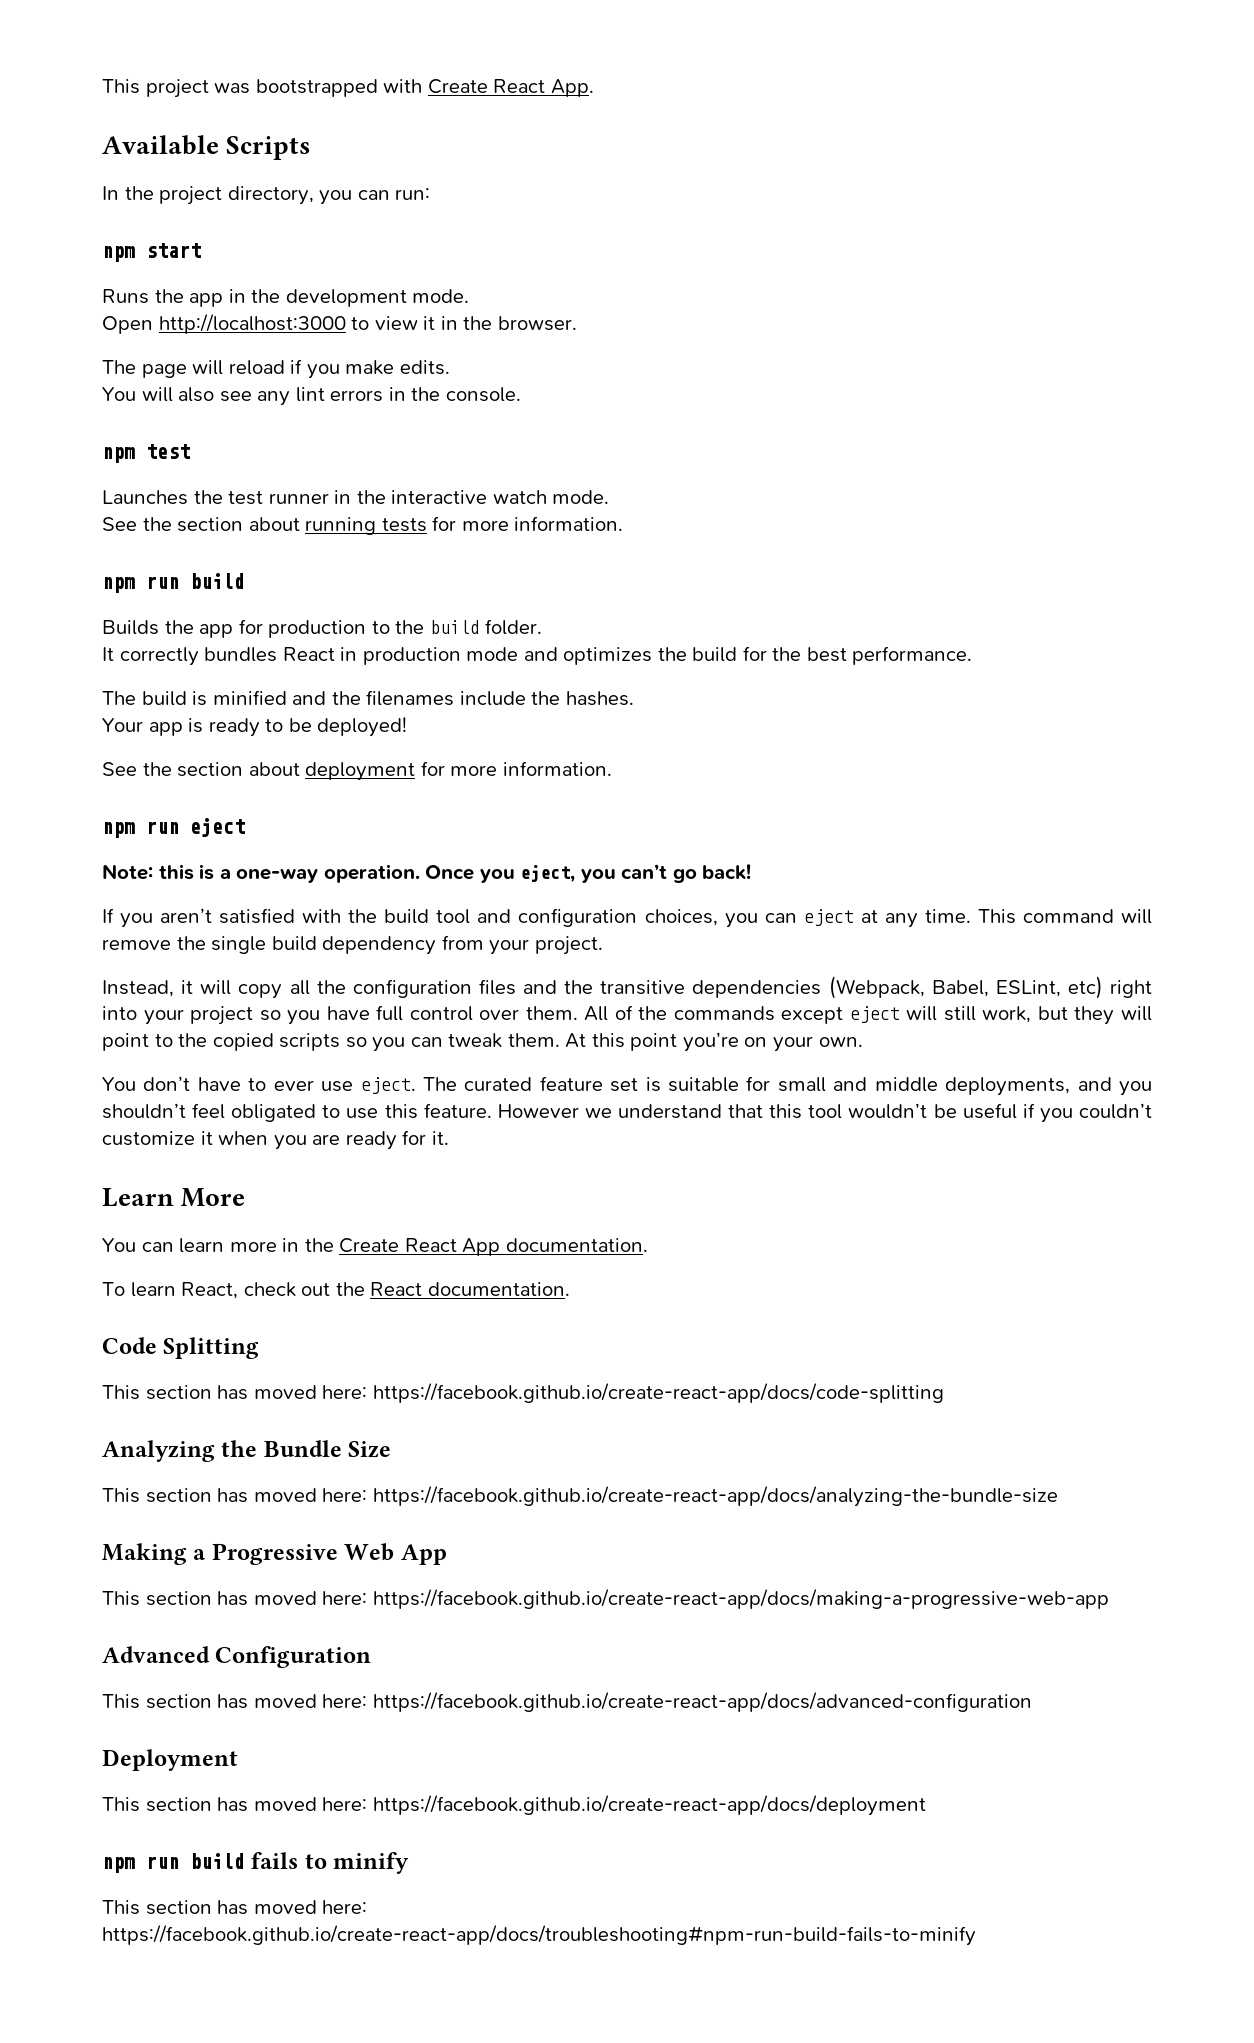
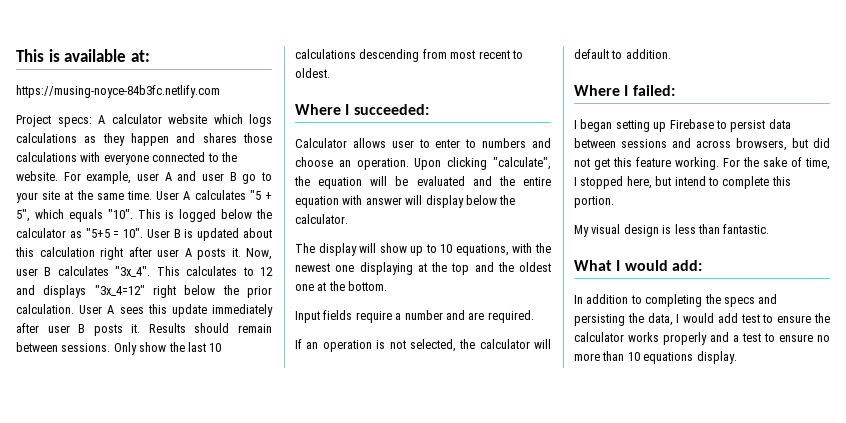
[102,79,594,98] [102,135,312,160] [102,186,431,205] [102,243,201,262] [102,289,470,307] [102,314,577,334] [102,359,450,379] [102,387,521,406] [102,444,190,463] [102,490,610,505] [102,516,624,535] [102,573,245,593] [102,619,543,638] [102,646,973,666] [102,690,634,706] [102,717,408,737] [102,761,612,781] [102,818,245,838] [102,864,752,883] [102,908,1153,928] [102,935,603,955] [102,976,1152,999] [102,1005,1152,1025] [102,1032,863,1052] [102,1076,1153,1096] [102,1103,1152,1123] [102,1130,449,1150] [102,1188,246,1207] [102,1238,648,1256] [102,1282,570,1299] [102,1337,260,1359] [102,1383,944,1403] [102,1440,392,1462] [102,1486,1058,1507] [102,1543,447,1565] [102,1589,1109,1609] [102,1646,372,1668] [102,1692,1032,1712] [102,1749,238,1771] [102,1795,926,1816] [102,1852,410,1874] [102,1900,368,1915] [102,1925,976,1946] This project was bootstrapped with Create React App. // Available Scripts // In the project directory, you can run: // npm start // Runs the app in the development mode. // Open http://localhost:3000 to view it in the browser. // The page will reload if you make edits. // You will also see any lint errors in the console. // npm test // Launches the test runner in the interactive watch mode. // See the section about running tests for more information. // npm run build // Builds the app for production to the build folder. // It correctly bundles React in production mode and optimizes the build for the best performance. // The build is minified and the filenames include the hashes. // Your app is ready to be deployed! // See the section about deployment for more information. // npm run eject // Note: this is a one-way operation. Once you eject, you can’t go back! // If you aren’t satisfied with the build tool and configuration choices, you can eject at any time. This command will remove the single build dependency from your project. // Instead, it will copy all the configuration files and the transitive dependencies (Webpack, Babel, ESLint, etc) right into your project so you have full control over them. All of the commands except eject will still work, but they will point to the copied scripts so you can tweak them. At this point you’re on your own. // You don’t have to ever use eject. The curated feature set is suitable for small and middle deployments, and you shouldn’t feel obligated to use this feature. However we understand that this tool wouldn’t be useful if you couldn’t customize it when you are ready for it. // Learn More // You can learn more in the Create React App documentation. // To learn React, check out the React documentation. // Code Splitting // This section has moved here: https://facebook.github.io/create-react-app/docs/code-splitting // Analyzing the Bundle Size // This section has moved here: https://facebook.github.io/create-react-app/docs/analyzing-the-bundle-size // Making a Progressive Web App // This section has moved here: https://facebook.github.io/create-react-app/docs/making-a-progressive-web-app // Advanced Configuration // This section has moved here: https://facebook.github.io/create-react-app/docs/advanced-configuration // Deployment // This section has moved here: https://facebook.github.io/create-react-app/docs/deployment // npm run build fails to minify // This section has moved here: https://facebook.github.io/create-react-app/docs/troubleshooting#npm-run-build-fails-to-minify -> [16,49,150,62] [16,85,220,98] [16,114,272,127] [16,133,272,146] [16,152,237,165] [16,171,272,184] [16,190,272,203] [16,209,272,222] [16,228,272,241] [15,247,272,260] [16,266,273,277] [16,285,272,298] [16,304,273,317] [16,323,272,336] [16,342,222,355] [295,49,523,62] [295,68,330,78] [295,104,429,115] [295,138,551,148] [295,157,551,170] [294,176,551,189] [295,195,516,208] [295,214,348,224] [295,243,551,256] [295,262,551,275] [295,281,388,291] [295,310,534,323] [295,339,551,352] [574,49,671,59] [574,85,675,96] [574,119,791,132] [574,138,830,151] [574,157,830,170] [574,176,791,189] [574,196,614,208] [574,224,770,237] [574,260,702,271] [574,294,778,307] [574,313,830,326] [574,332,830,345] [574,351,737,364] This is available at: // https://musing-noyce-84b3fc.netlify.com // Project specs: A calculator website which logs calculations as they happen and shares those calculations with everyone connected to the website. For example, user A and user B go to your site at the same time. User A calculates "5 + 5", which equals "10". This is logged below the calculator as "5+5 = 10". User B is updated about this calculation right after user A posts it. Now, user B calculates "3x_4". This calculates to 12 and displays "3x_4=12" right below the prior calculation. User A sees this update immediately after user B posts it. Results should remain between sessions. Only show the last 10 calculations descending from most recent to oldest. // Where I succeeded: // Calculator allows user to enter to numbers and choose an operation. Upon clicking "calculate", the equation will be evaluated and the entire equation with answer will display below the calculator. // The display will show up to 10 equations, with the newest one displaying at the top and the oldest one at the bottom. // Input fields require a number and are required. // If an operation is not selected, the calculator will default to addition. // Where I failed: // I began setting up Firebase to persist data between sessions and across browsers, but did not get this feature working. For the sake of time, I stopped here, but intend to complete this portion. // My visual design is less than fantastic. // What I would add: // In addition to completing the specs and persisting the data, I would add test to ensure the calculator works properly and a test to ensure no more than 10 equations display.

